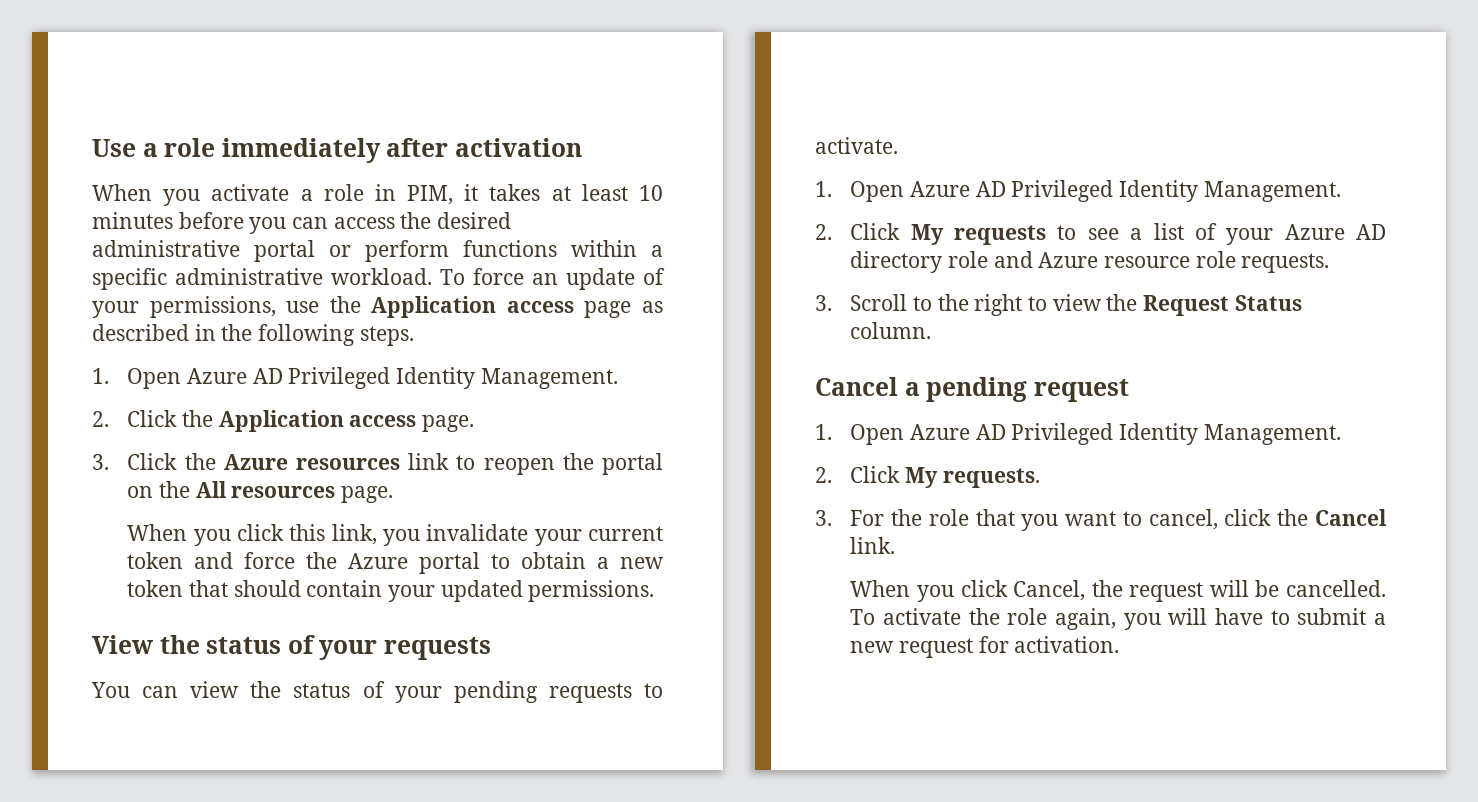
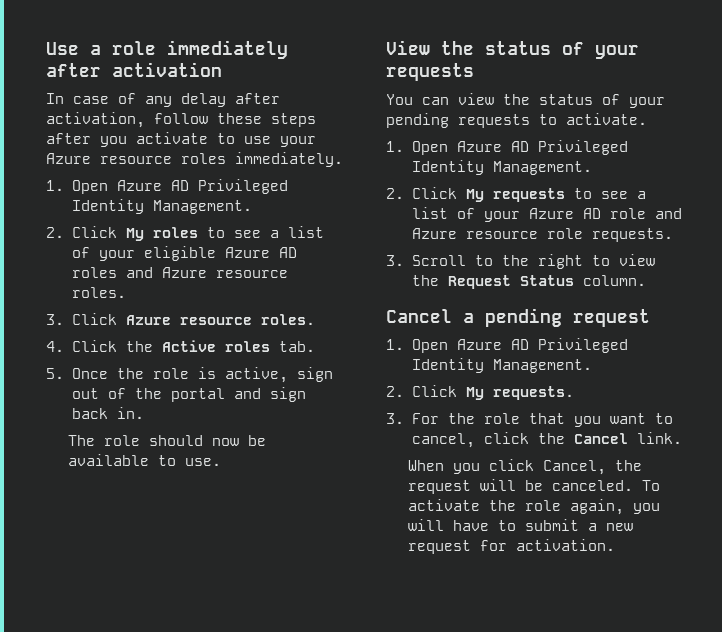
[92,184,663,206] [92,212,512,234] [92,240,663,262] [92,268,665,290] [92,296,663,318] [92,324,414,346] [92,367,618,389] [92,410,475,432] [92,453,663,475] [127,481,394,503] [127,524,663,546] [127,552,665,574] [127,580,655,602] When you activate a role in PIM, it takes at least 10 minutes before you can access the desired administrative portal or perform functions within a specific administrative workload. To force an update of your permissions, use the Application access page as described in the following steps. // 1. Open Azure AD Privileged Identity Management. // 2. Click the Application access page. // 3. Click the Azure resources link to reopen the portal on the All resources page. // When you click this link, you invalidate your current token and force the Azure portal to obtain a new token that should contain your updated permissions. -> [46,93,280,107] [46,112,316,128] [46,132,316,147] [46,152,343,167] [46,179,288,194] [71,199,252,214] [46,226,324,241] [71,246,297,261] [71,267,288,278] [71,287,126,298] [46,313,315,325] [46,340,315,352] [46,367,333,383] [71,387,306,402] [71,407,144,419] [67,435,266,446] [67,454,221,466] In case of any delay after activation, follow these steps after you activate to use your Azure resource roles immediately. // 1. Open Azure AD Privileged Identity Management. // 2. Click My roles to see a list of your eligible Azure AD roles and Azure resource roles. // 3. Click Azure resource roles. // 4. Click the Active roles tab. // 5. Once the role is active, sign out of the portal and sign back in. // The role should now be available to use.
[850,251,943,273] directory -> (601, 213) none
[1286,580,1386,597] cancelled. -> [551,480,633,491] canceled.

